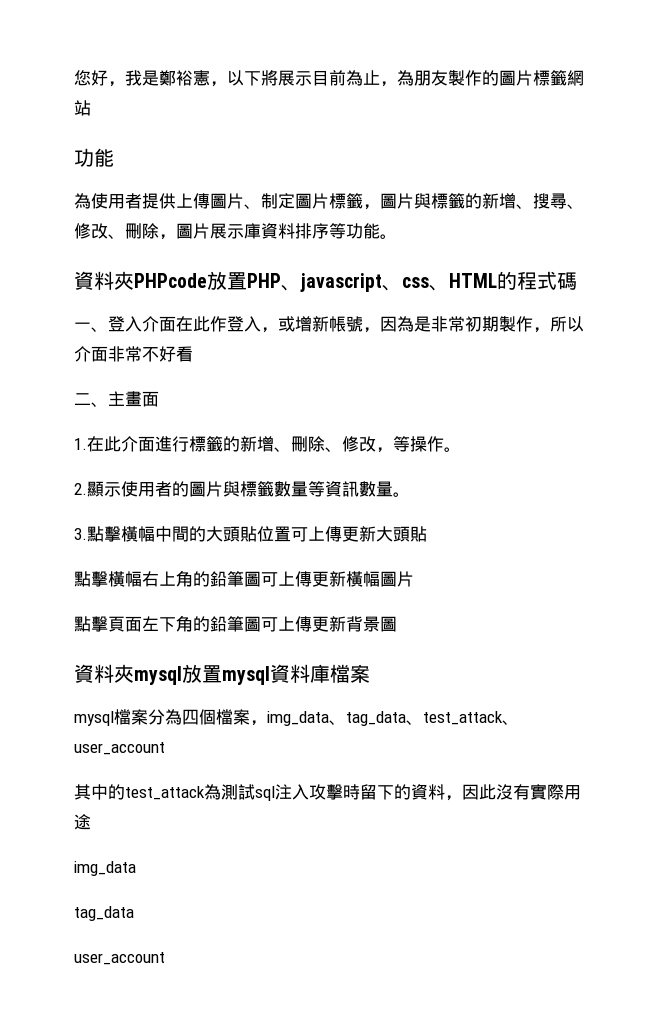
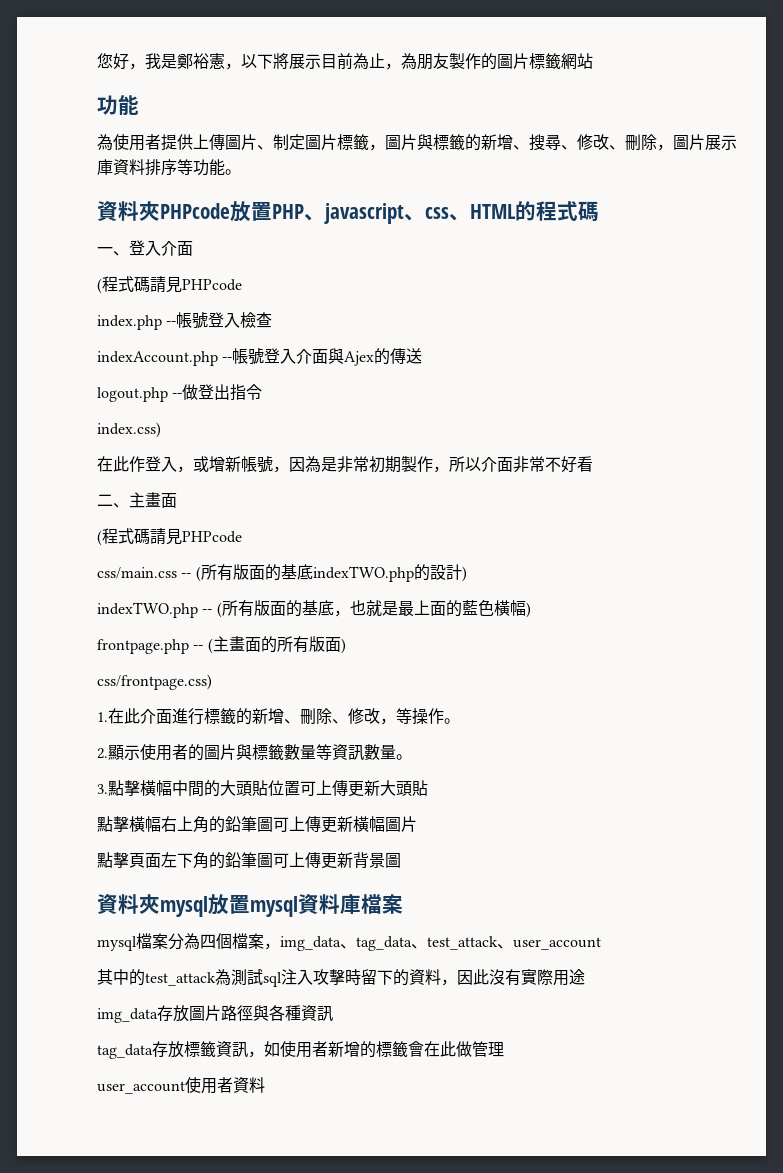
(176, 324) none -> [97,276,242,294] [97,312,273,330] [97,348,423,366] [97,384,263,402] [97,422,161,438] // (程式碼請見PHPcode // index.php --帳號登入檢查 // indexAccount.php --帳號登入介面與Ajex的傳送 // logout.php --做登出指令 // index.css) //
(159, 399) none -> [97,528,242,546] [97,564,467,582] [97,600,531,618] [97,636,346,654] [97,674,212,690] // (程式碼請見PHPcode // css/main.css -- (所有版面的基底indexTWO.php的設計) // indexTWO.php -- (所有版面的基底，也就是最上面的藍色橫幅) // frontpage.php -- (主畫面的所有版面) // css/frontpage.css)
[74,906,134,921] [74,952,165,965] // tag_data // user_account -> [157,1005,333,1022] [97,1041,504,1059] [97,1077,265,1094] 存放圖片路徑與各種資訊 // tag_data存放標籤資訊，如使用者新增的標籤會在此做管理 // user_account使用者資料

